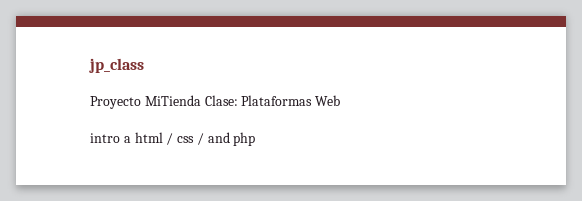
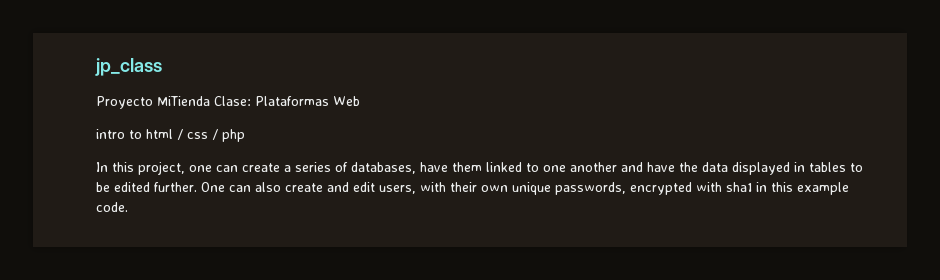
[123,136,131,143] a -> [129,130,142,139] to
[207,132,256,146] and php -> [222,129,245,142] [96,161,863,175] [96,182,849,195] [96,202,128,212] php // In this project, one can create a series of databases, have them linked to one another and have the data displayed in tables to be edited further. One can also create and edit users, with their own unique passwords, encrypted with sha1 in this example code.

